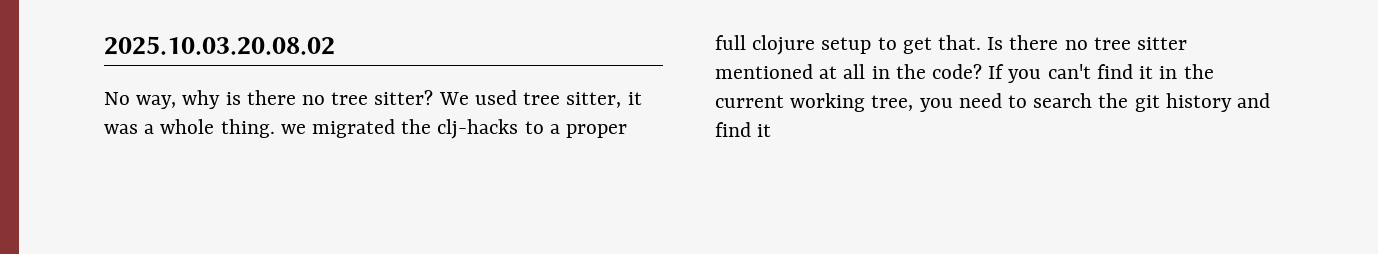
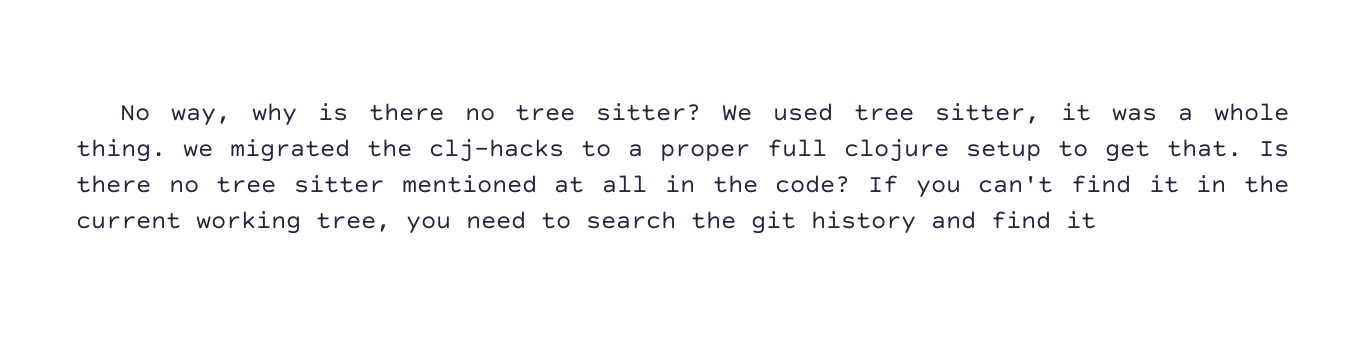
[104,36,335,55] 2025.10.03.20.08.02 // -> (119, 113) none

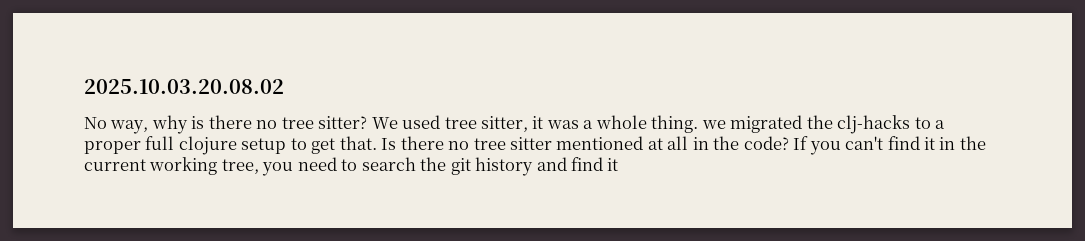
(119, 113) none -> [84,79,284,94] 2025.10.03.20.08.02 //

